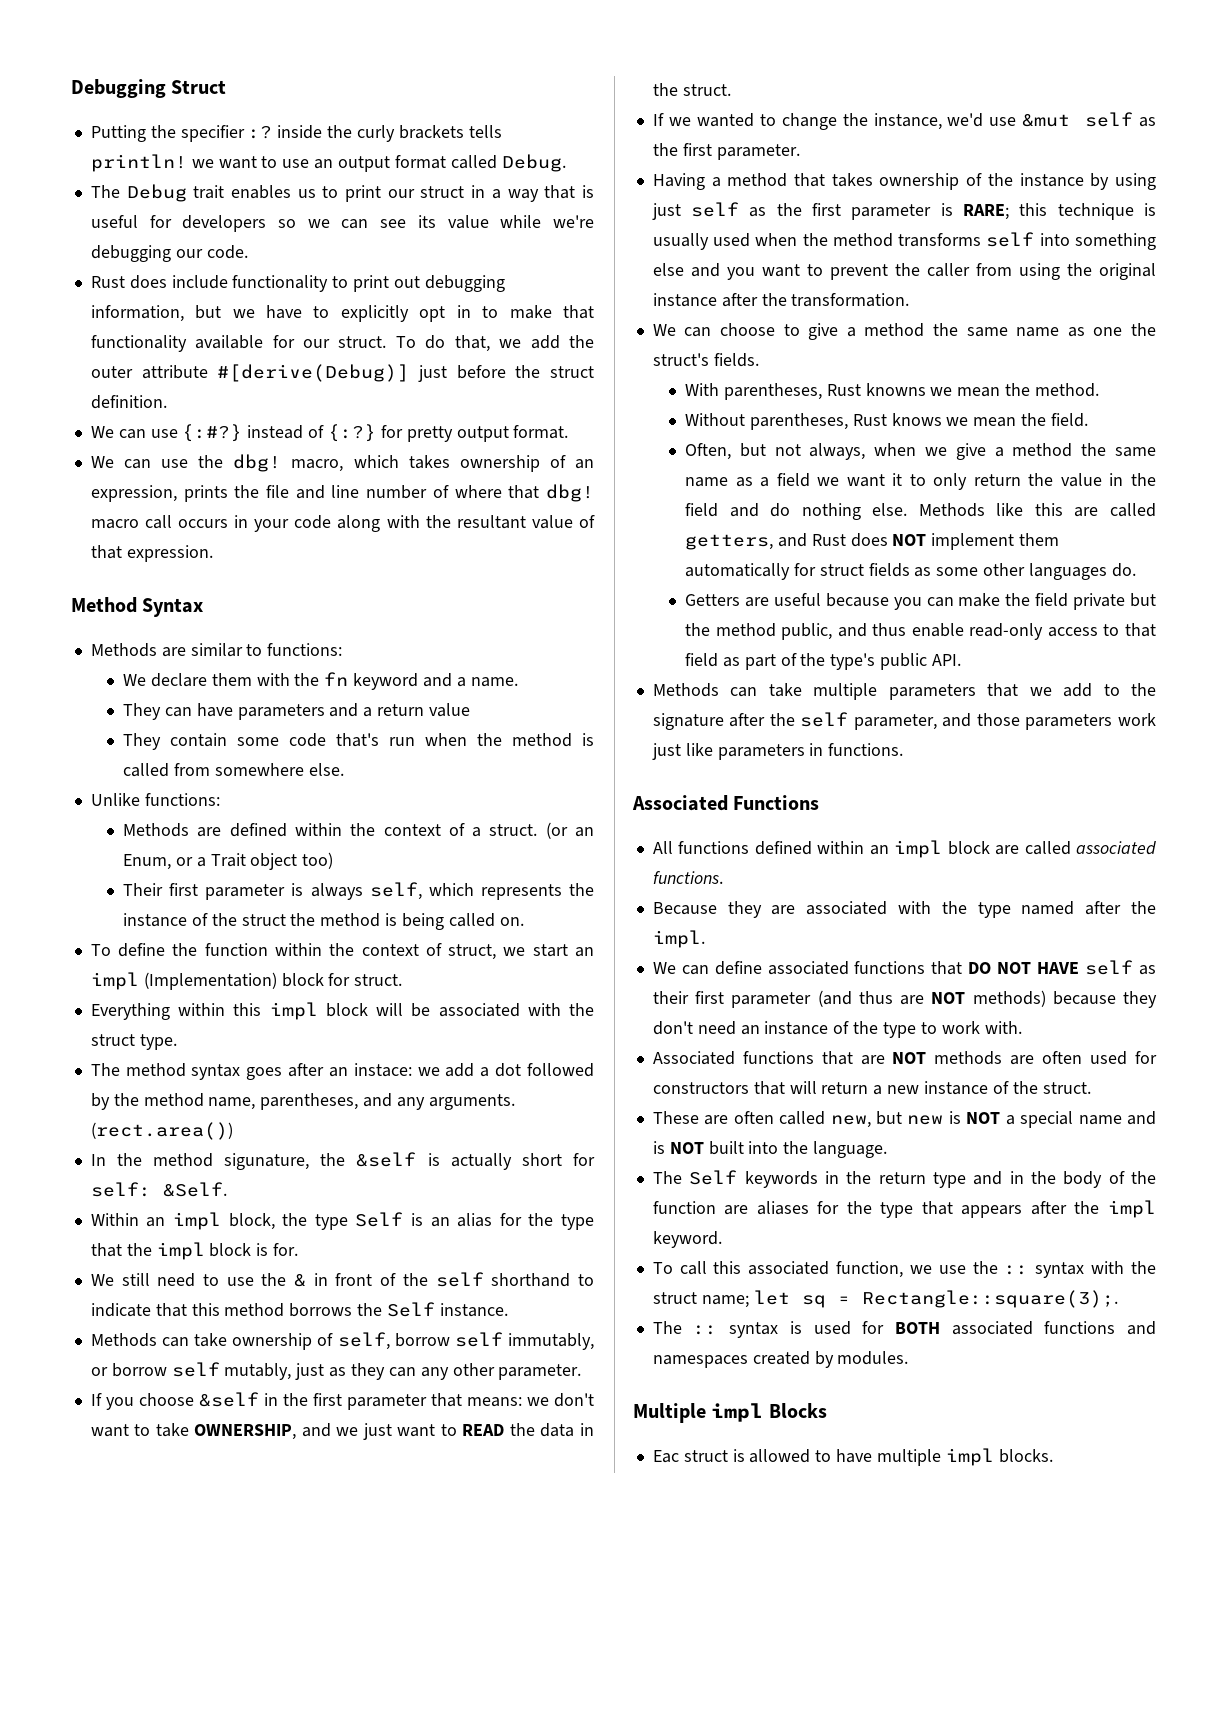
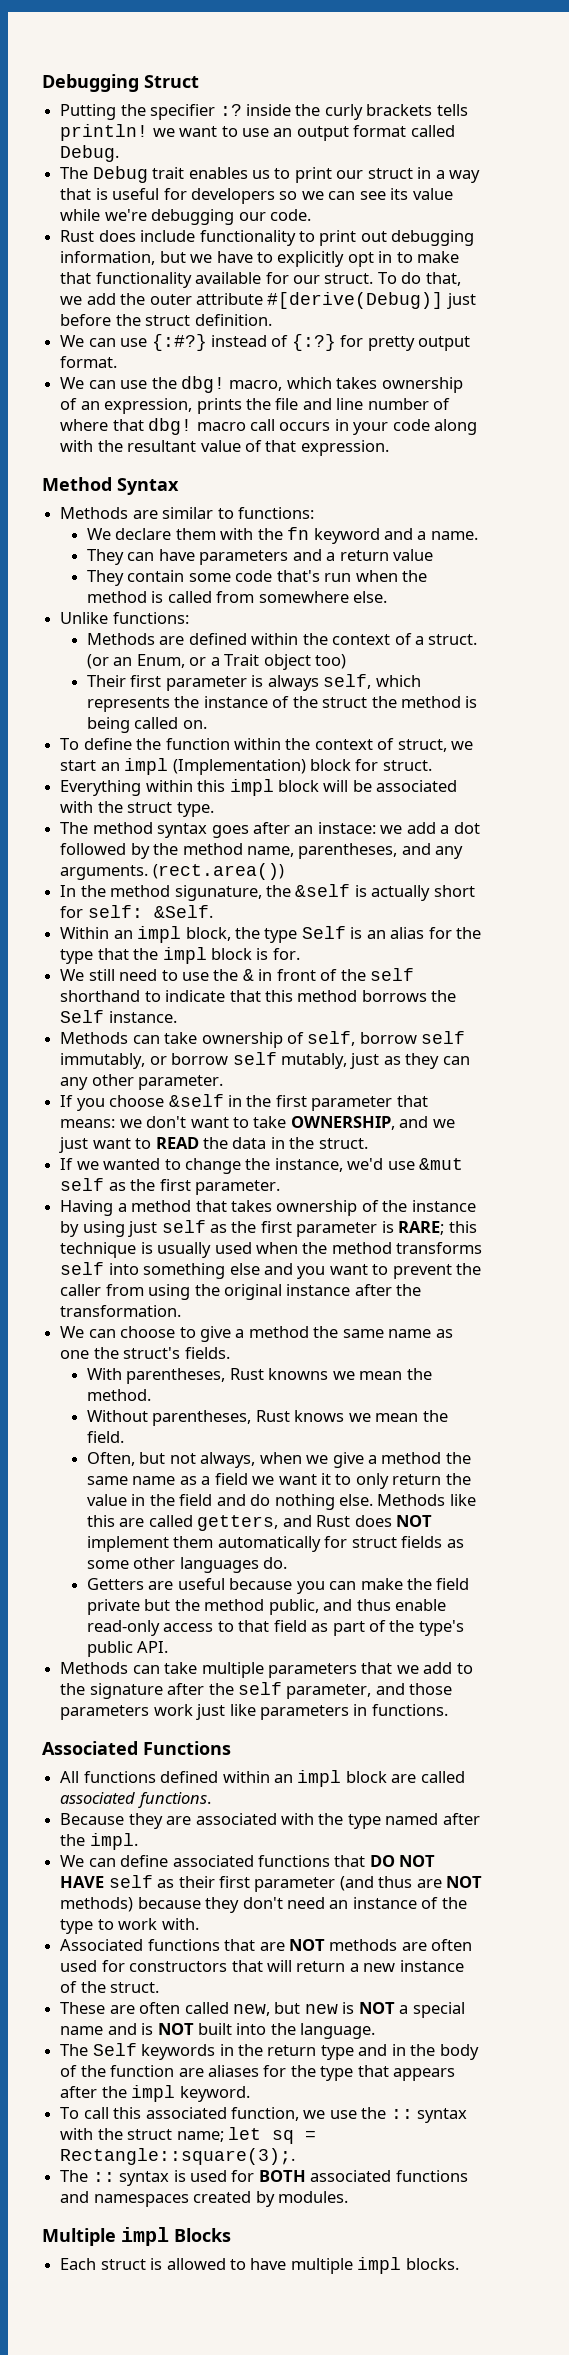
[652,1450,679,1463] Eac -> [60,2258,97,2270] Each

